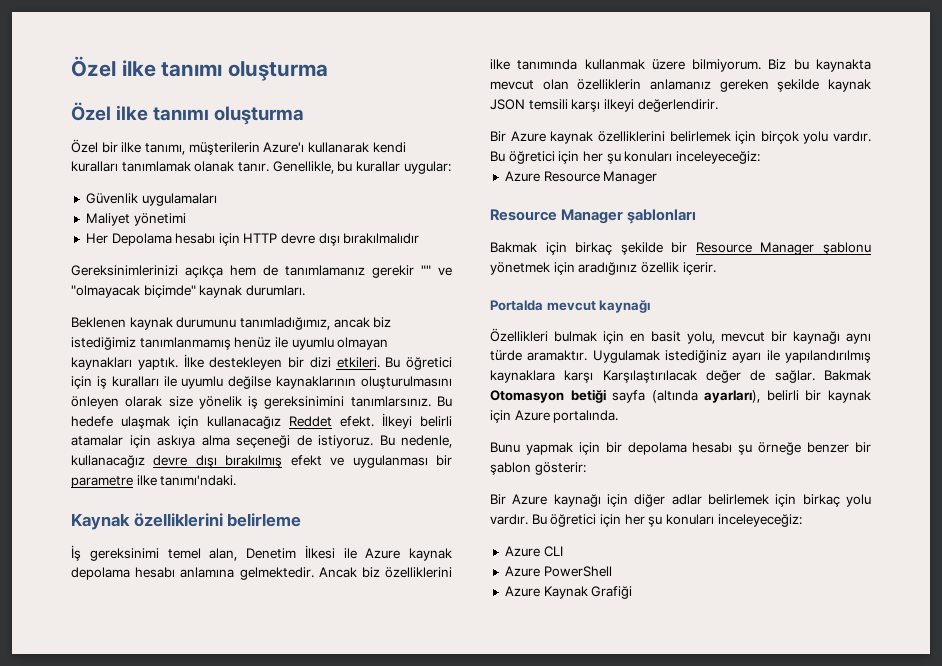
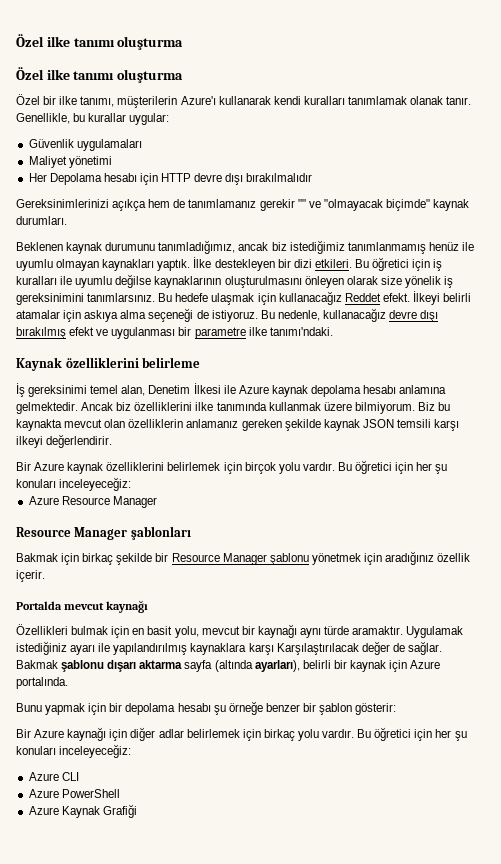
[490,389,606,403] Otomasyon betiği -> [61,660,183,672] şablonu dışarı aktarma

